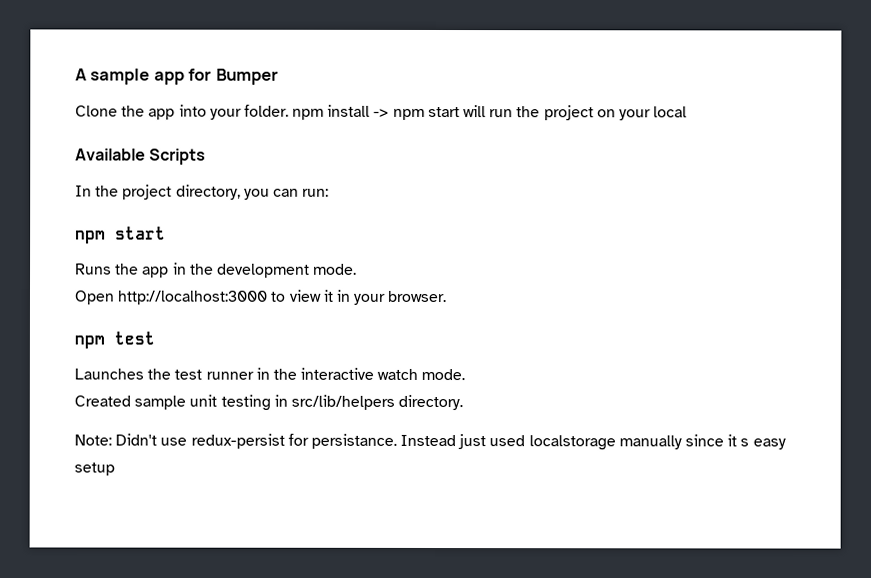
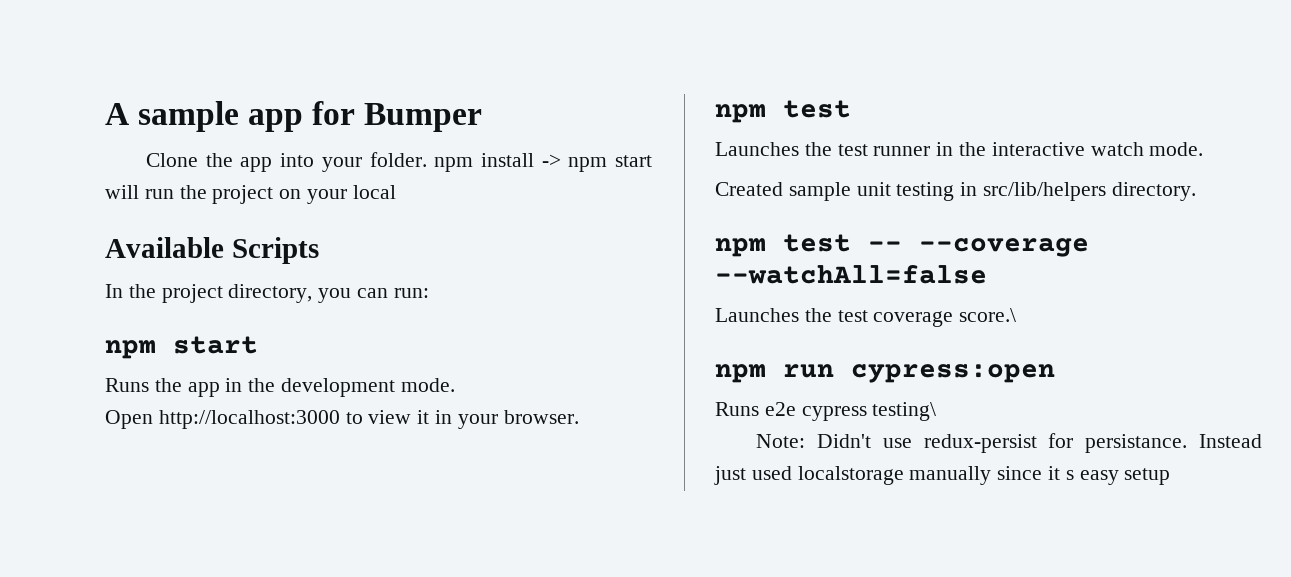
(464, 402) none -> [715,234,1089,257] [715,265,987,284] [715,308,1017,327] [715,364,1055,383] [715,402,937,421] // npm test -- --coverage --watchAll=false // Launches the test coverage score.\ // npm run cypress:open // Runs e2e cypress testing\

